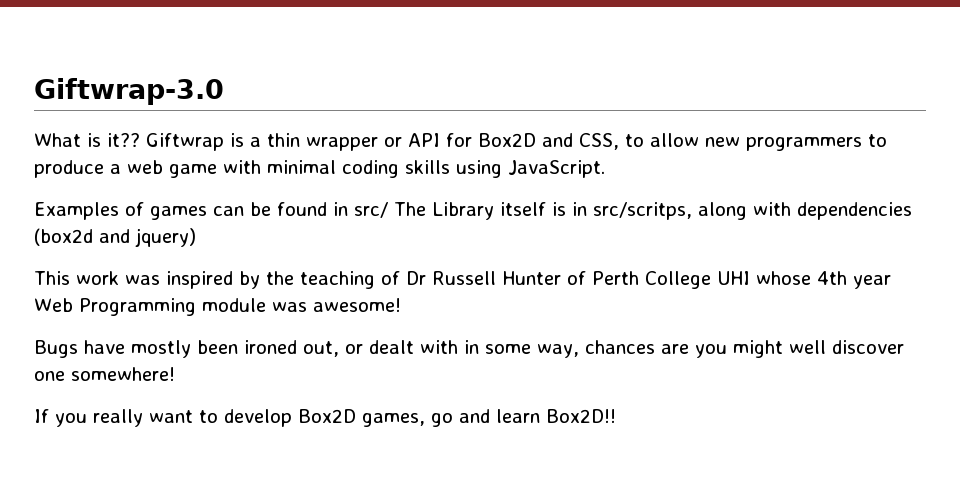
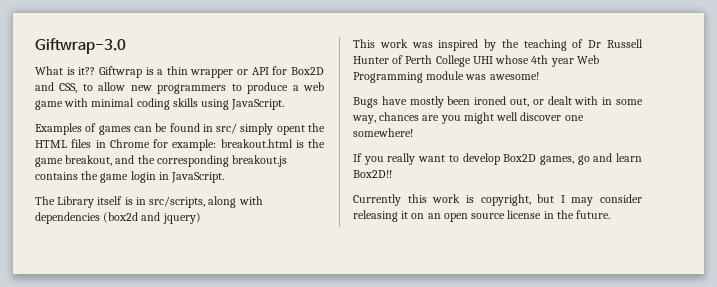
(388, 210) none -> [240,123,325,135] [35,139,325,151] [35,155,288,167] [35,171,225,183] simply opent the HTML files in Chrome for example: breakout.html is the game breakout, and the corresponding breakout.js contains the game login in JavaScript. //
[593,202,692,220] src/scritps, -> [149,196,206,208] src/scripts,
(616, 416) none -> [353,194,642,206] [353,210,611,222] // Currently this work is copyright, but I may consider releasing it on an open source license in the future.

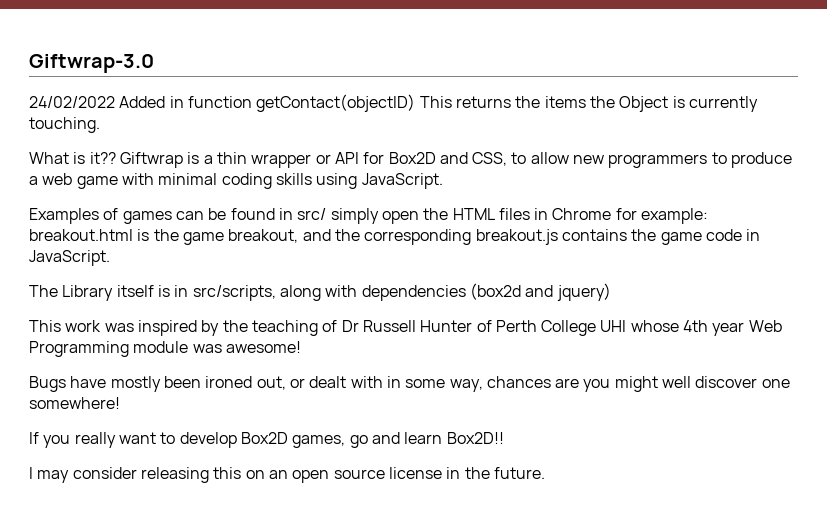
(126, 46) none -> [29,94,758,112] [29,117,100,133] // 24/02/2022 Added in function getContact(objectID) This returns the items the Object is currently touching.
[276,125,305,135] opent -> [381,211,419,224] open
[130,171,156,183] login -> [705,229,742,241] code
[353,194,555,206] Currently this work is copyright, but -> (504, 438) none
[401,211,409,219] it -> [213,467,242,479] this

